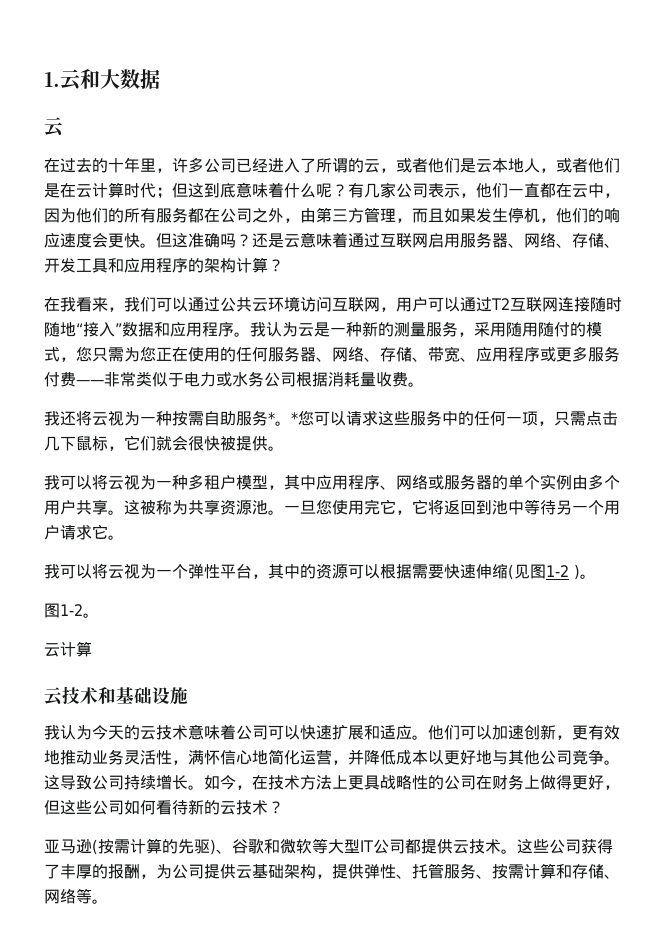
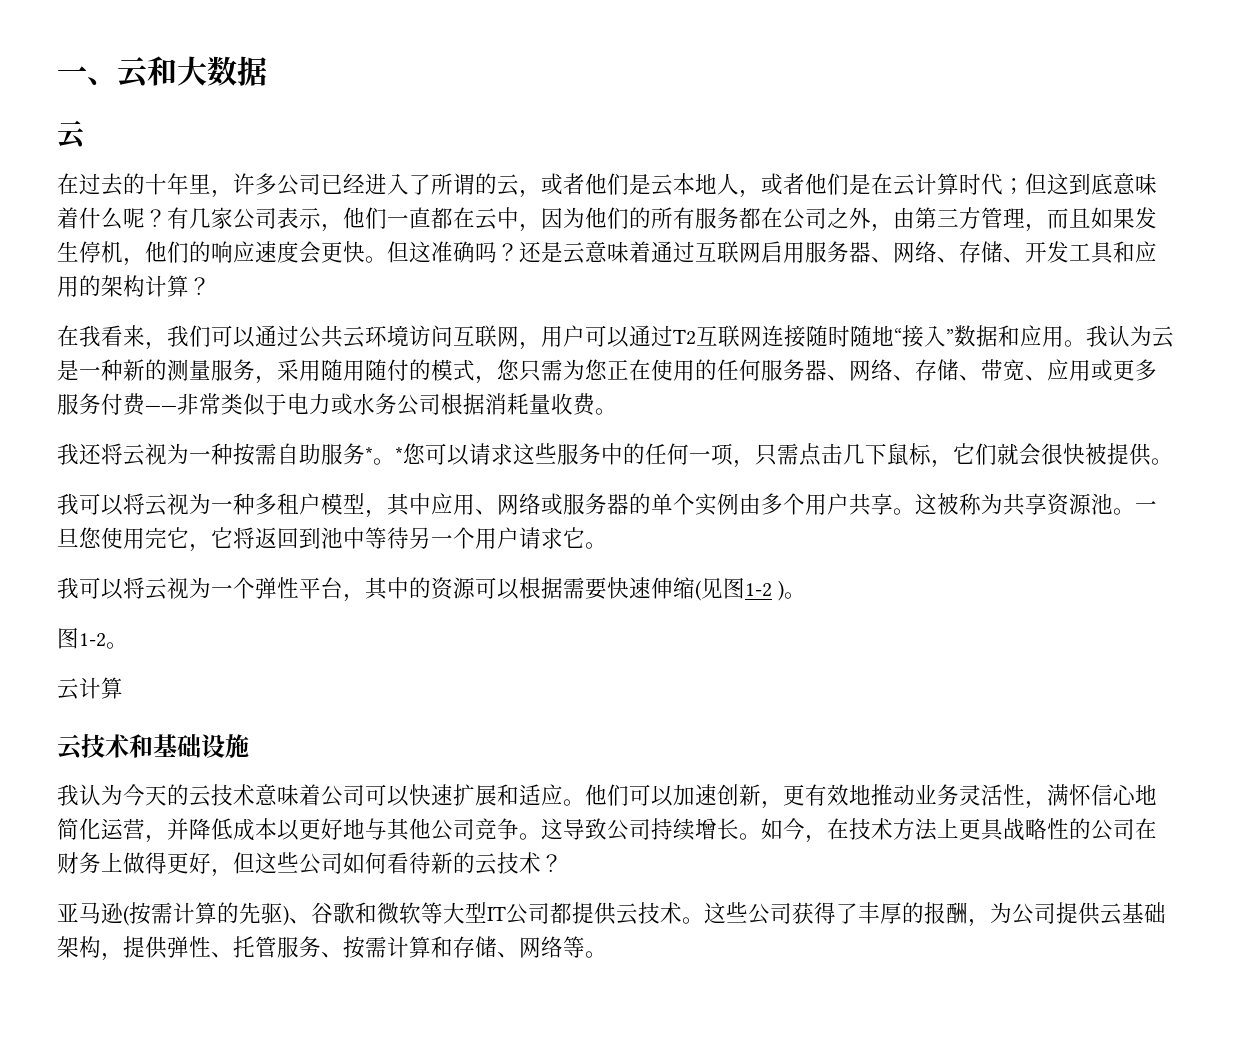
[44,72,60,87] 1. -> [57,66,117,85] 一、
[156,258,188,273] 程序 -> (79, 286) none
[202,322,234,337] 程序 -> (1064, 336) none
[508,347,540,362] 程序 -> (1091, 370) none
[348,475,380,490] 程序 -> (475, 504) none

